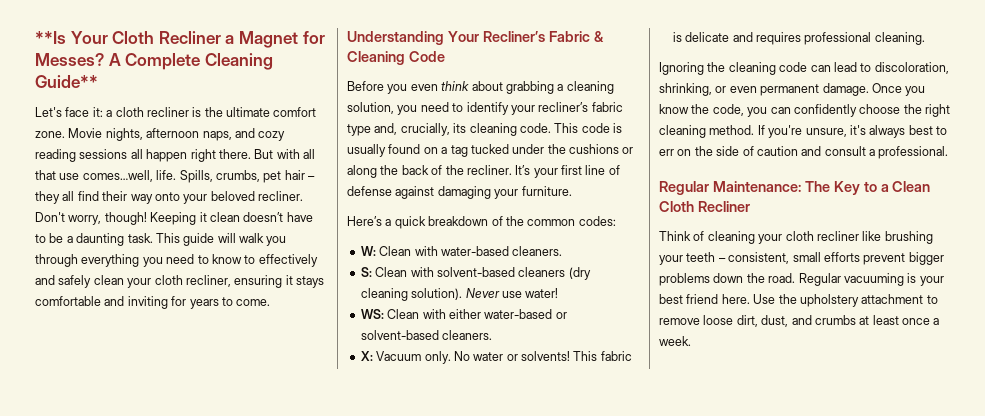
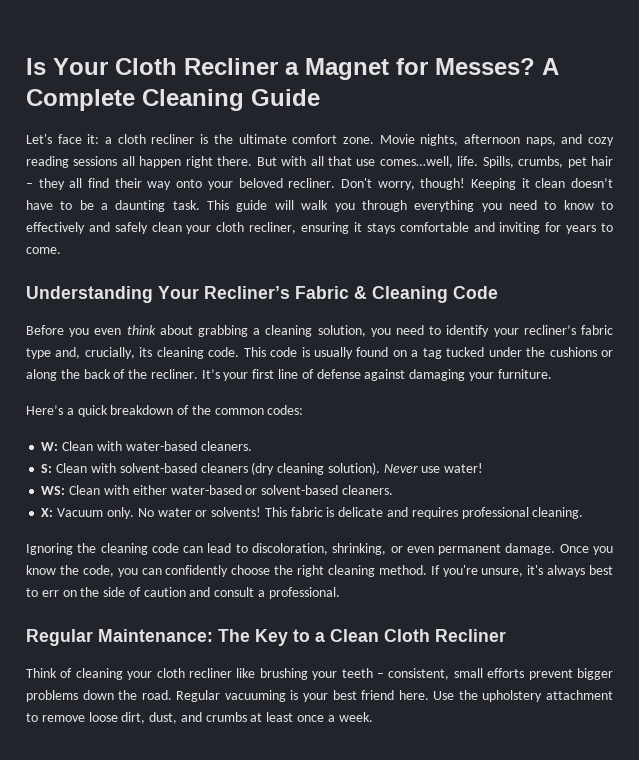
[35,31,66,44] **Is -> [26,58,46,75] Is
[35,75,98,88] Guide** -> [251,89,320,106] Guide

